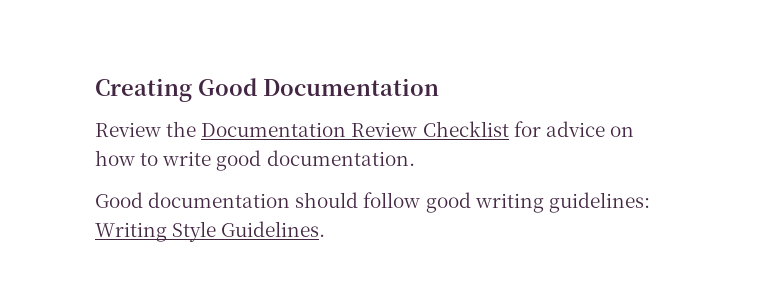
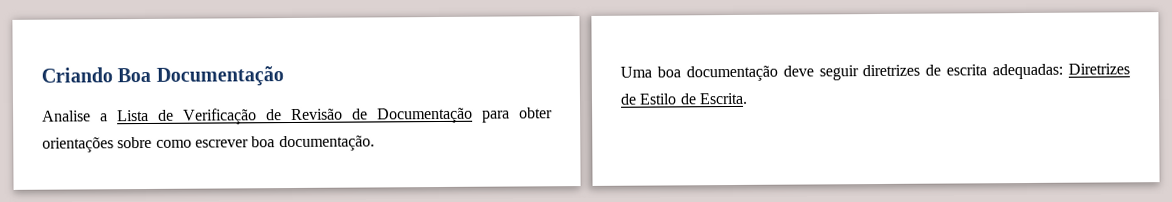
[95,78,439,102] [95,121,634,137] [95,150,415,171] [95,192,650,213] [95,221,326,242] Creating Good Documentation // Review the Documentation Review Checklist for advice on how to write good documentation. // Good documentation should follow good writing guidelines: Writing Style Guidelines. -> [41,66,284,87] [42,107,553,125] [42,135,375,153] [620,63,1130,82] [620,92,748,105] Criando Boa Documentação // Analise a Lista de Verificação de Revisão de Documentação para obter orientações sobre como escrever boa documentação. // Uma boa documentação deve seguir diretrizes de escrita adequadas: Diretrizes de Estilo de Escrita.

